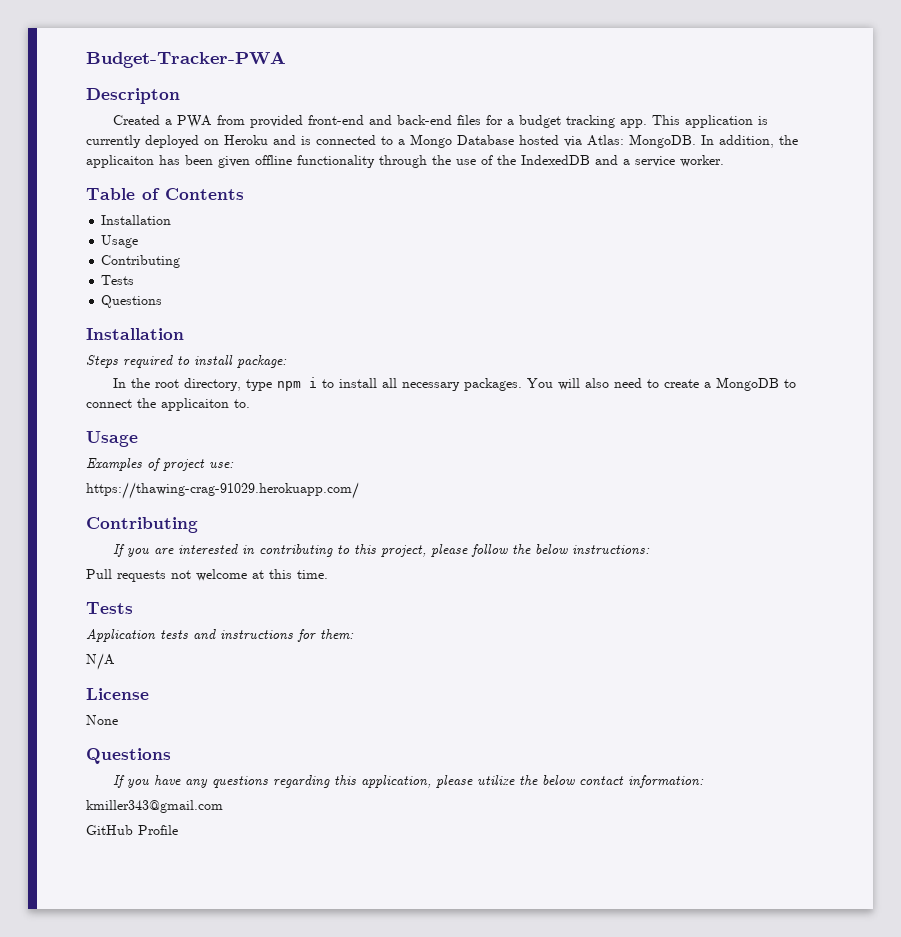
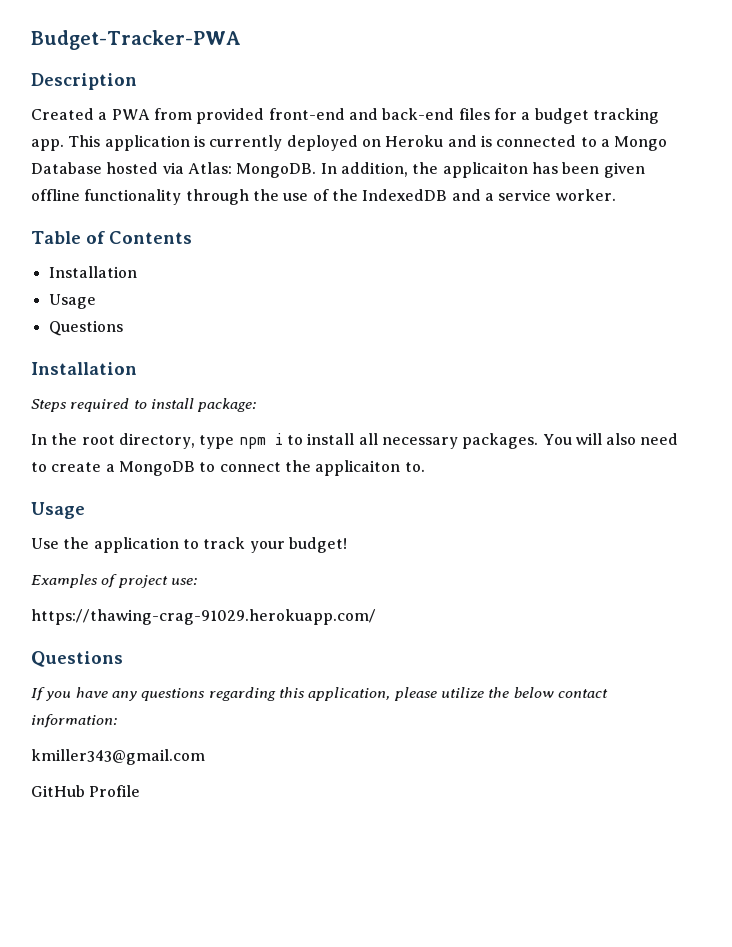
[86,88,180,104] Descripton -> [31,73,137,90] Description
[101,255,181,268] [101,275,135,285] // Contributing // Tests -> (96, 301) none
(138, 439) none -> [31,537,347,553] // Use the application to track your budget!
[86,517,198,533] [112,544,650,557] [86,569,328,582] [86,602,133,614] [86,629,354,642] [86,653,115,670] [86,688,149,700] [86,715,118,725] // Contributing // If you are interested in contributing to this project, please follow the below instructions: // Pull requests not welcome at this time. // Tests // Application tests and instructions for them: // N/A // License // None -> (376, 617) none

